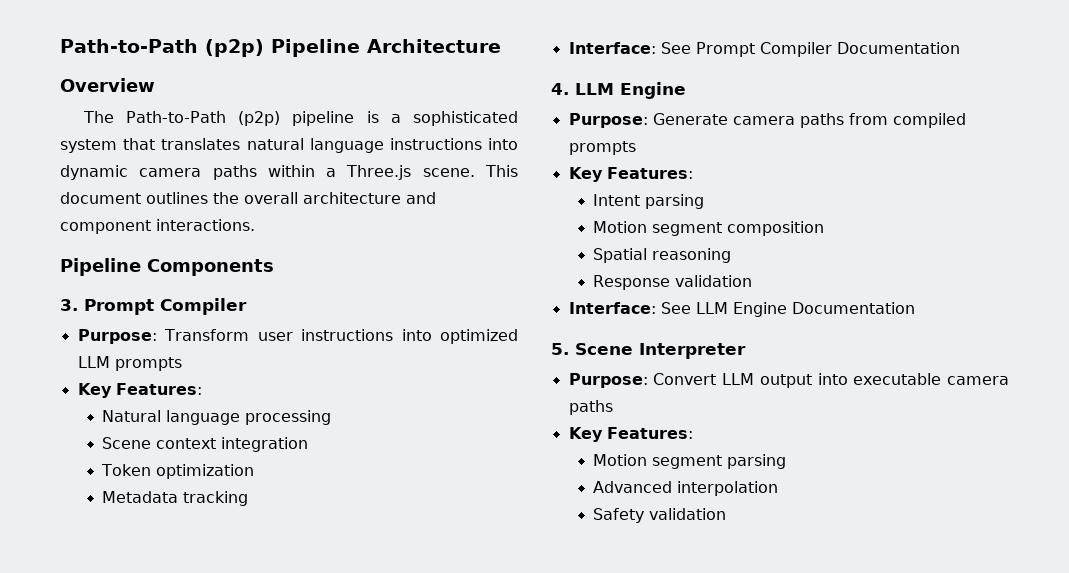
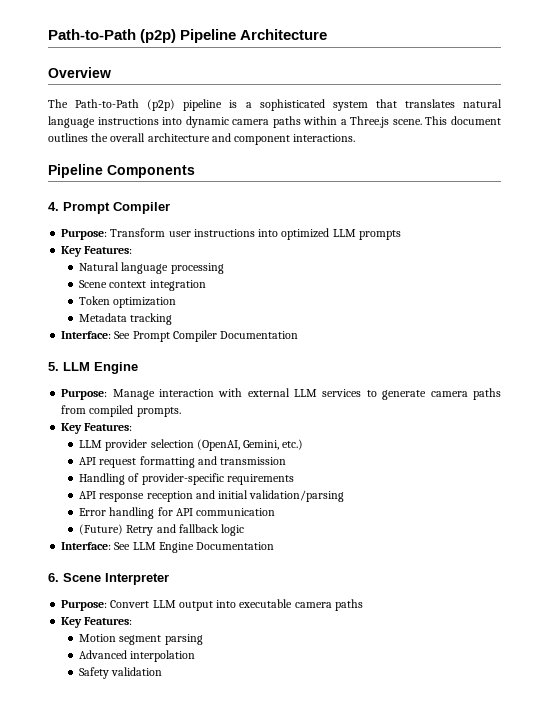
[60,299,78,311] 3. -> [48,202,59,211] 4.
[551,83,569,95] 4. -> [48,362,59,371] 5.
[652,113,728,125] Generate -> [112,388,427,400] Manage interaction with external LLM services to generate
[568,141,636,155] [568,167,693,182] [593,194,705,209] [593,221,825,236] [593,248,732,263] [593,275,753,290] prompts // Key Features: // Intent parsing // Motion segment composition // Spatial reasoning // Response validation -> [136,407,181,417] [61,423,133,434] [79,439,304,451] [79,456,287,468] [79,473,294,485] [79,490,345,502] [79,507,276,519] [79,524,245,536] prompts. // Key Features: // LLM provider selection (OpenAI, Gemini, etc.) // API request formatting and transmission // Handling of provider-specific requirements // API response reception and initial validation/parsing // Error handling for API communication // (Future) Retry and fallback logic
[551,343,569,355] 5. -> [48,573,59,582] 6.

